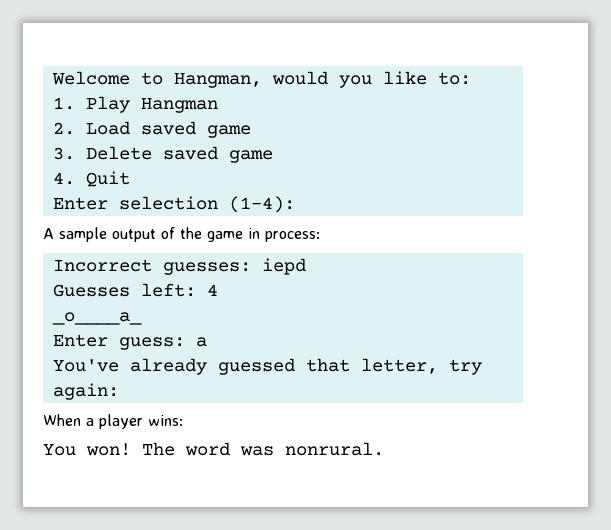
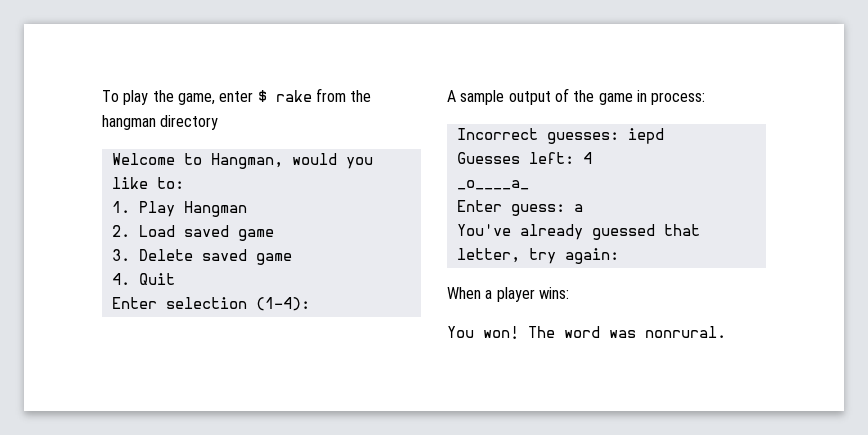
(51, 78) none -> [102,88,372,105] [102,115,219,130] To play the game, enter $ rake from the hangman directory //

